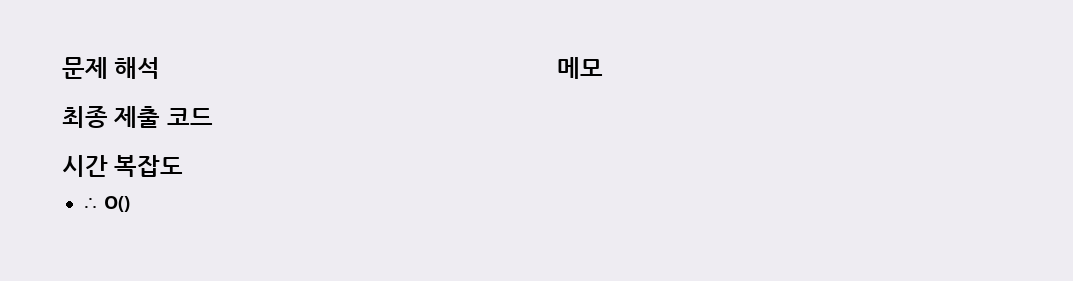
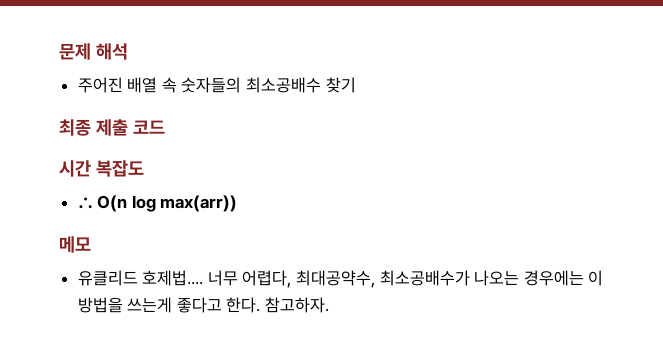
(161, 68) none -> [77,77,356,93] // 주어진 배열 속 숫자들의 최소공배수 찾기
[103,196,130,212] [557,57,603,79] O() // 메모 -> [97,195,238,212] [59,236,91,253] [77,270,604,288] [77,297,330,313] O(n log max(arr)) // 메모 // 유클리드 호제법.... 너무 어렵다, 최대공약수, 최소공배수가 나오는 경우에는 이 방법을 쓰는게 좋다고 한다. 참고하자.

